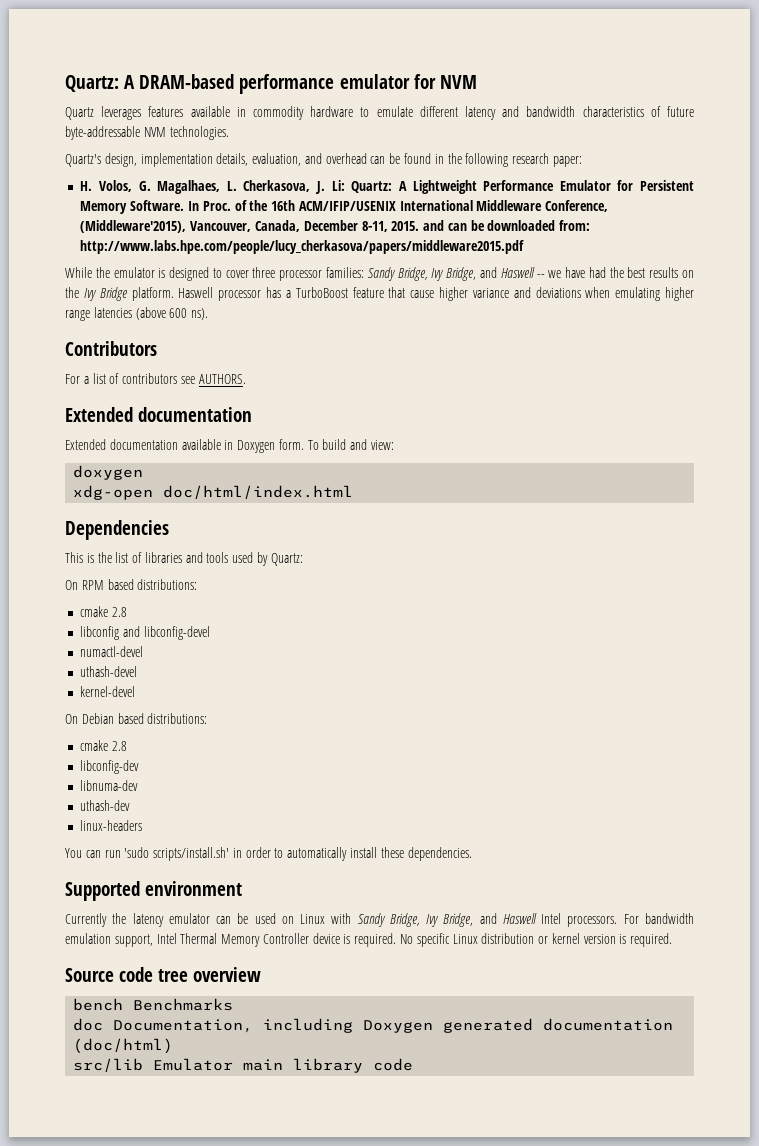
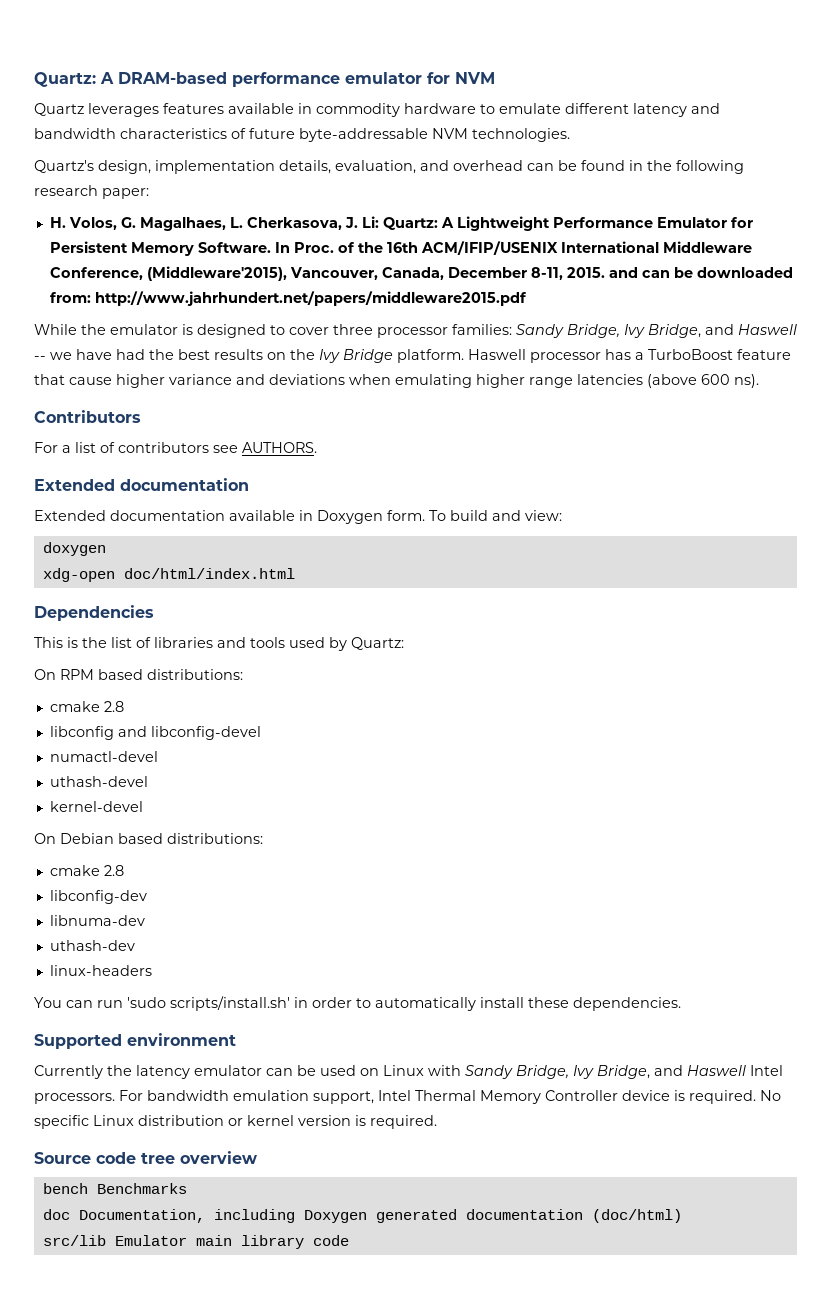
[80,240,525,254] http://www.labs.hpe.com/people/lucy_cherkasova/papers/middleware2015.pdf -> [94,291,527,306] http://www.jahrhundert.net/papers/middleware2015.pdf

